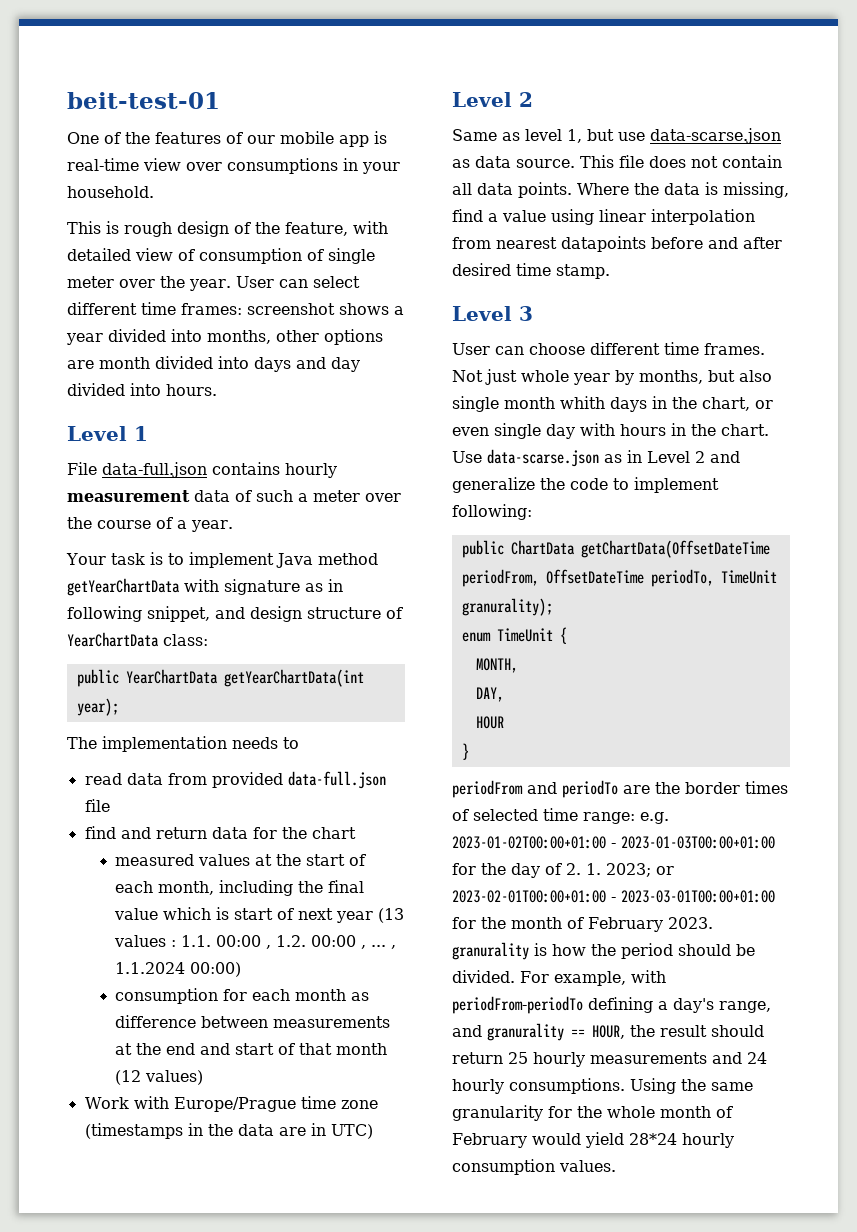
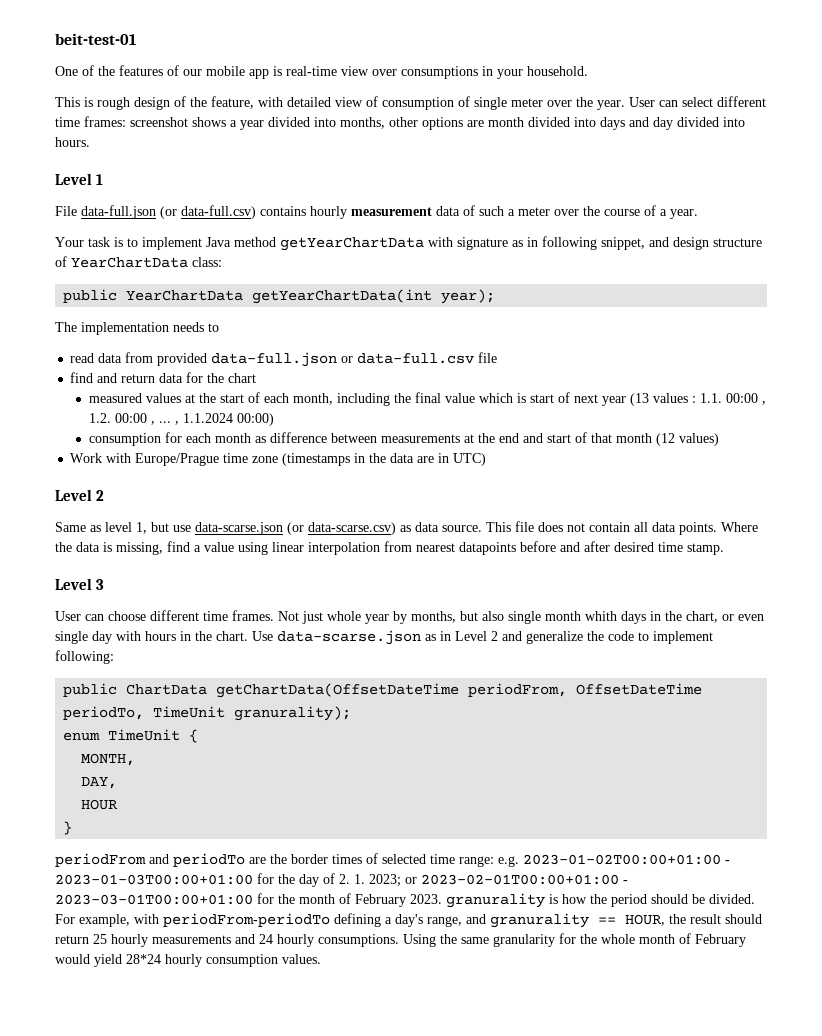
(207, 470) none -> [160,205,256,219] (or data-full.csv)
(386, 780) none -> [341,353,475,364] or data-full.csv
(781, 136) none -> [287,522,396,535] (or data-scarse.csv)

